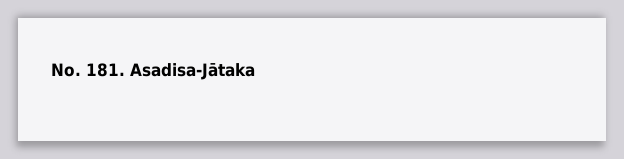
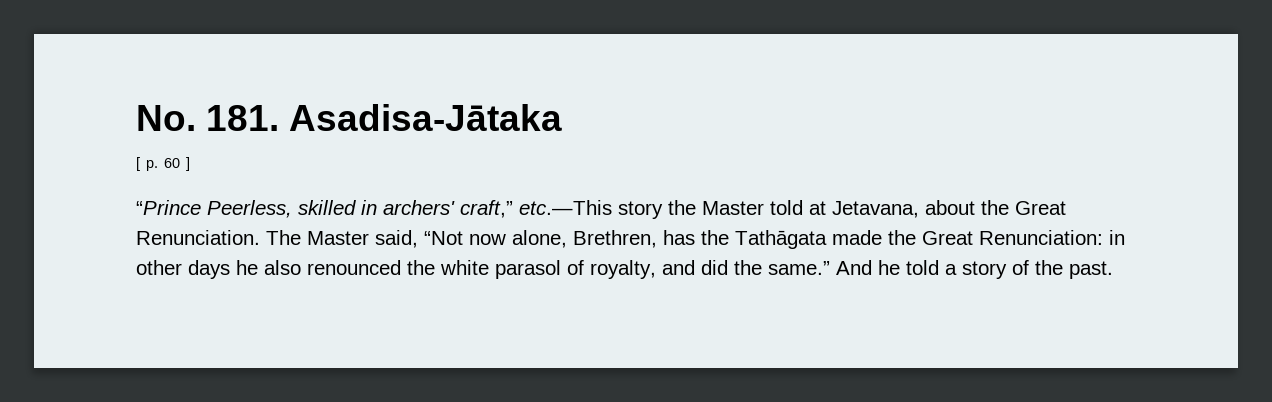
(255, 71) none -> [136,157,190,171] [136,200,1066,219] [136,230,1125,249] [136,260,1113,279] // [ p. 60 ] // “Prince Peerless, skilled in archers' craft,” etc.—This story the Master told at Jetavana, about the Great Renunciation. The Master said, “Not now alone, Brethren, has the Tathāgata made the Great Renunciation: in other days he also renounced the white parasol of royalty, and did the same.” And he told a story of the past.

